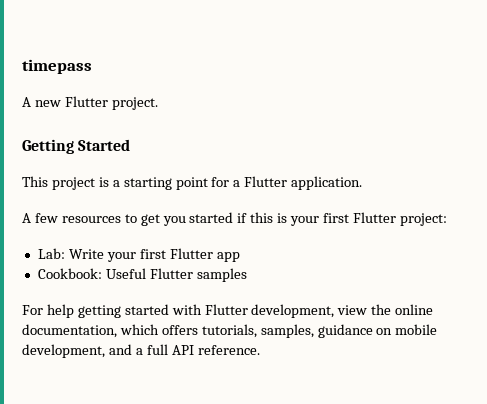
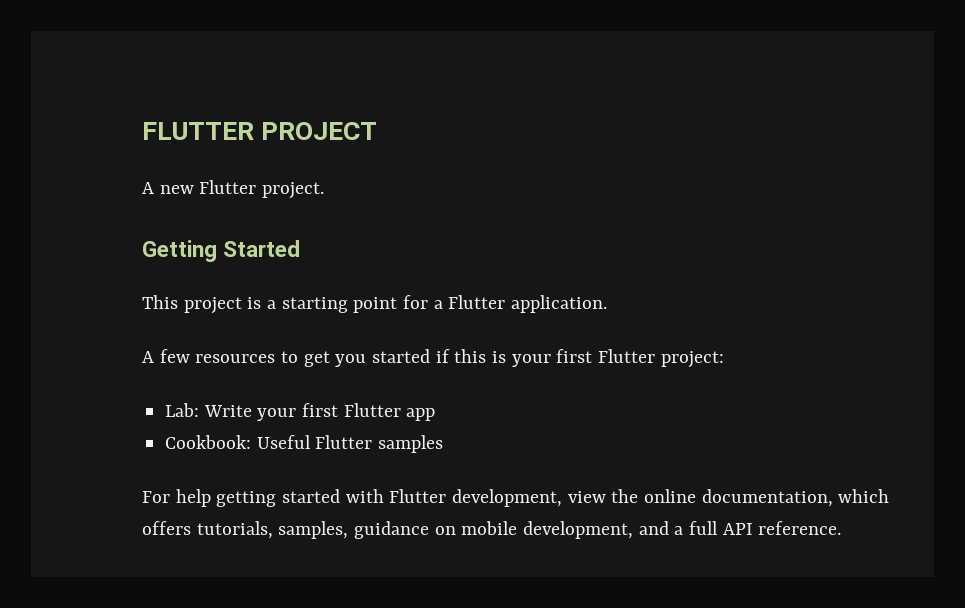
[22,59,92,74] timepass -> [142,122,378,140] FLUTTER PROJECT

